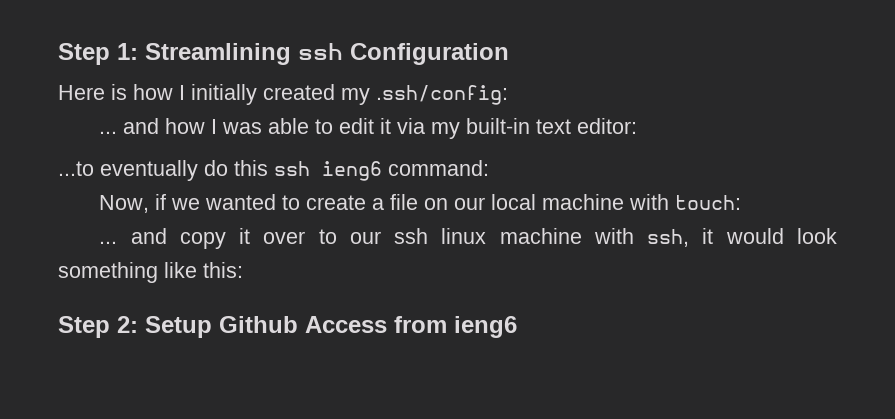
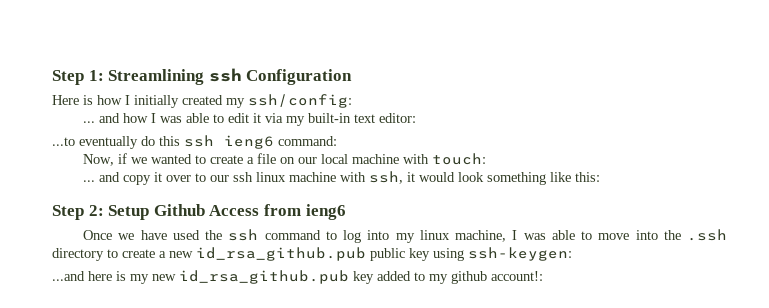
[376,85,508,105] .ssh/config: -> [248,94,352,108] ssh/config:
(517, 327) none -> [83,229,727,243] [52,247,572,261] [52,270,543,284] // Once we have used the ssh command to log into my linux machine, I was able to move into the .ssh directory to create a new id_rsa_github.pub public key using ssh-keygen: // ...and here is my new id_rsa_github.pub key added to my github account!:

